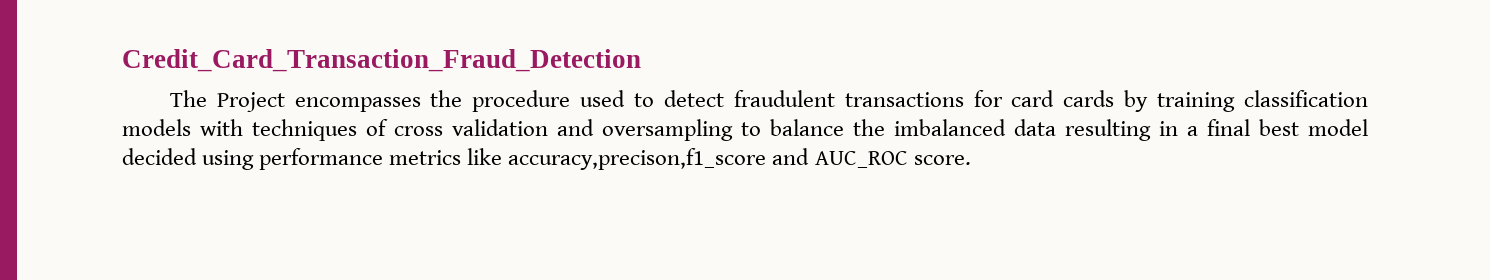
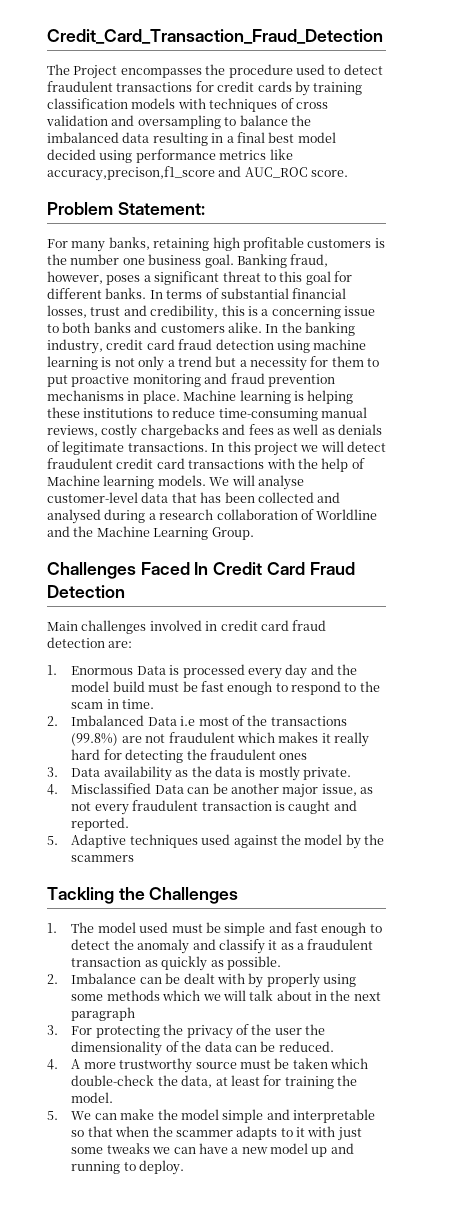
[1011,90,1055,107] card -> [217,81,255,92] credit
(971, 160) none -> [47,202,205,215] [47,237,385,252] [47,254,329,268] [47,271,352,285] [47,288,347,299] [47,305,375,320] [47,322,355,336] [47,339,367,354] [47,356,380,371] [47,373,335,387] [47,390,354,404] [47,407,367,421] [47,424,382,439] [47,441,386,456] [47,458,365,472] [47,475,304,490] [47,492,341,503] [47,509,378,524] [47,526,254,540] [47,562,355,579] [47,585,125,598] [47,620,327,634] [47,637,133,648] [47,664,358,679] [71,681,380,695] [71,699,155,709] [47,715,347,726] [71,732,370,747] [71,749,308,763] [47,766,352,781] [47,783,374,798] [71,800,357,815] [71,817,130,831] [47,834,385,849] [71,855,135,862] [47,887,239,904] [47,922,382,936] [71,939,374,954] [71,956,281,971] [47,973,357,988] [71,990,381,1001] [71,1007,136,1021] [47,1024,326,1039] [71,1041,334,1056] [47,1058,369,1073] [71,1075,358,1089] [71,1092,114,1103] [47,1109,376,1123] [71,1126,362,1141] [71,1143,354,1157] [71,1160,185,1175] // Problem Statement: // For many banks, retaining high profitable customers is the number one business goal. Banking fraud, however, poses a significant threat to this goal for different banks. In terms of substantial financial losses, trust and credibility, this is a concerning issue to both banks and customers alike. In the banking industry, credit card fraud detection using machine learning is not only a trend but a necessity for them to put proactive monitoring and fraud prevention mechanisms in place. Machine learning is helping these institutions to reduce time-consuming manual reviews, costly chargebacks and fees as well as denials of legitimate transactions. In this project we will detect fraudulent credit card transactions with the help of Machine learning models. We will analyse customer-level data that has been collected and analysed during a research collaboration of Worldline and the Machine Learning Group. // Challenges Faced In Credit Card Fraud Detection // Main challenges involved in credit card fraud detection are: // 1. Enormous Data is processed every day and the model build must be fast enough to respond to the scam in time. // 2. Imbalanced Data i.e most of the transactions (99.8%) are not fraudulent which makes it really hard for detecting the fraudulent ones // 3. Data availability as the data is mostly private. // 4. Misclassified Data can be another major issue, as not every fraudulent transaction is caught and reported. // 5. Adaptive techniques used against the model by the scammers // Tackling the Challenges // 1. The model used must be simple and fast enough to detect the anomaly and classify it as a fraudulent transaction as quickly as possible. // 2. Imbalance can be dealt with by properly using some methods which we will talk about in the next paragraph // 3. For protecting the privacy of the user the dimensionality of the data can be reduced. // 4. A more trustworthy source must be taken which double-check the data, at least for training the model. // 5. We can make the model simple and interpretable so that when the scammer adapts to it with just some tweaks we can have a new model up and running to deploy.

